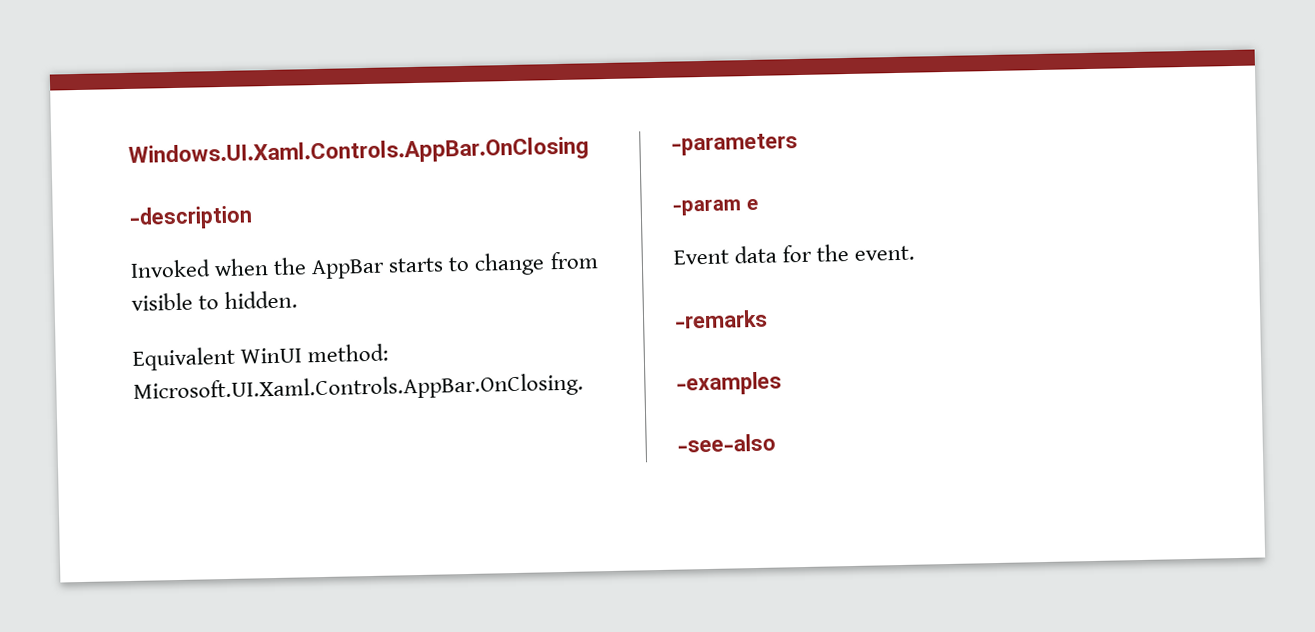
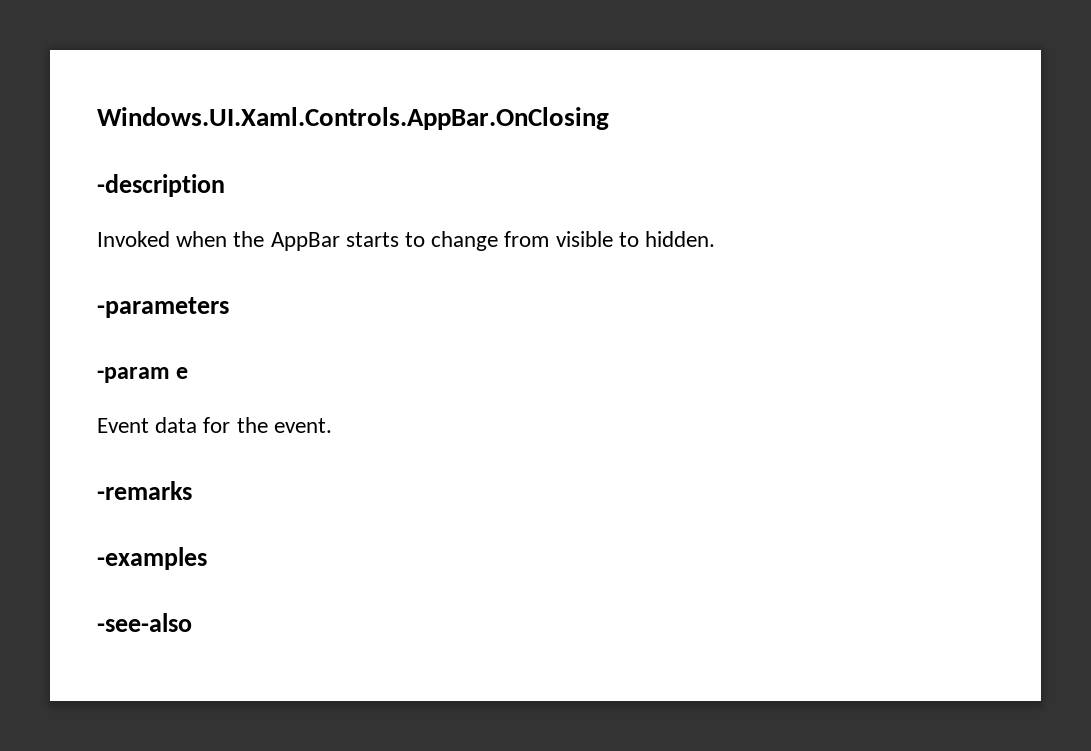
[132,343,390,371] [133,372,584,404] // Equivalent WinUI method: Microsoft.UI.Xaml.Controls.AppBar.OnClosing. -> (716, 239) none

